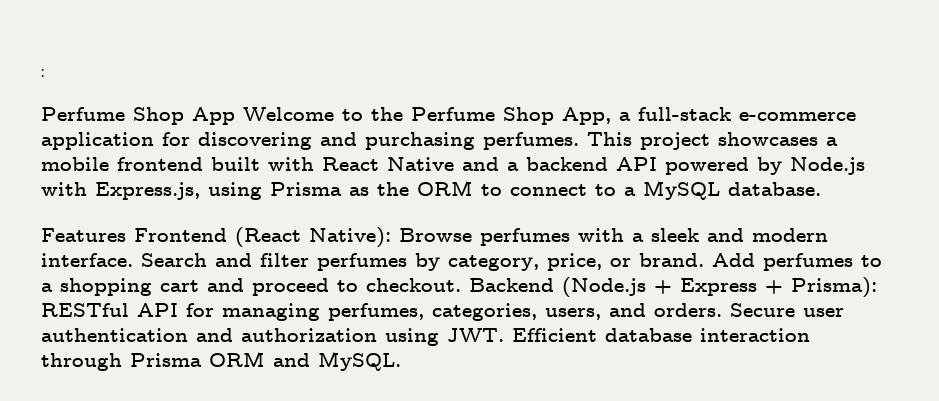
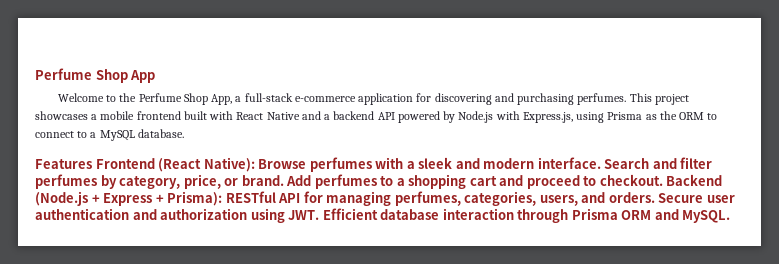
[41,68,45,77] : // -> (35, 74) none
(235, 116) none -> (156, 76) //

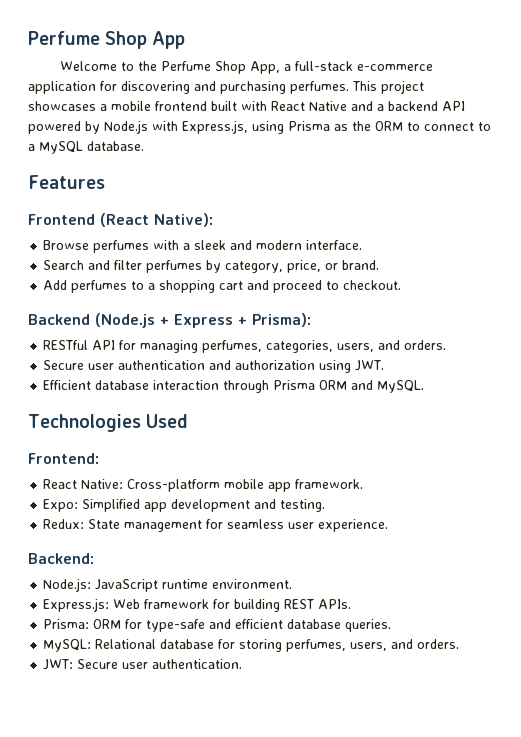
(92, 164) none -> (105, 182) //
(255, 164) none -> (213, 220) //
(601, 163) none -> (363, 245) //
(284, 180) none -> (380, 265) //
(663, 180) none -> (402, 285) //
(223, 198) none -> (311, 320) //
(655, 197) none -> (447, 345) //
(320, 215) none -> (385, 365) //
(731, 216) none -> [28,414,189,432] [28,453,99,464] [43,479,364,492] [43,499,326,512] [43,519,389,532] [28,553,94,564] [43,578,293,592] [43,598,352,612] [43,619,392,632] [43,639,460,652] [43,659,243,670] // Technologies Used // Frontend: // React Native: Cross-platform mobile app framework. // Expo: Simplified app development and testing. // Redux: State management for seamless user experience. // Backend: // Node.js: JavaScript runtime environment. // Express.js: Web framework for building REST APIs. // Prisma: ORM for type-safe and efficient database queries. // MySQL: Relational database for storing perfumes, users, and orders. // JWT: Secure user authentication.

